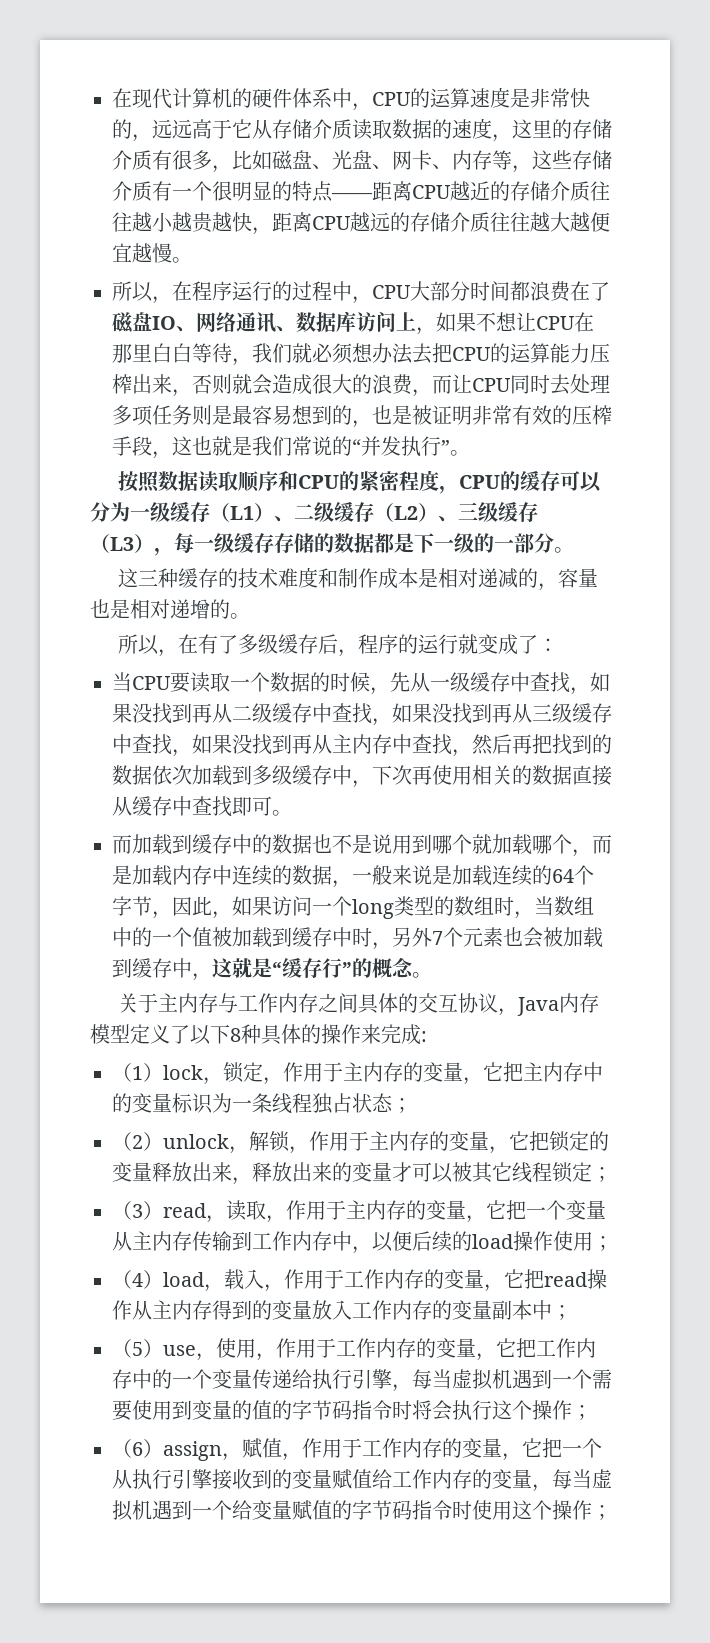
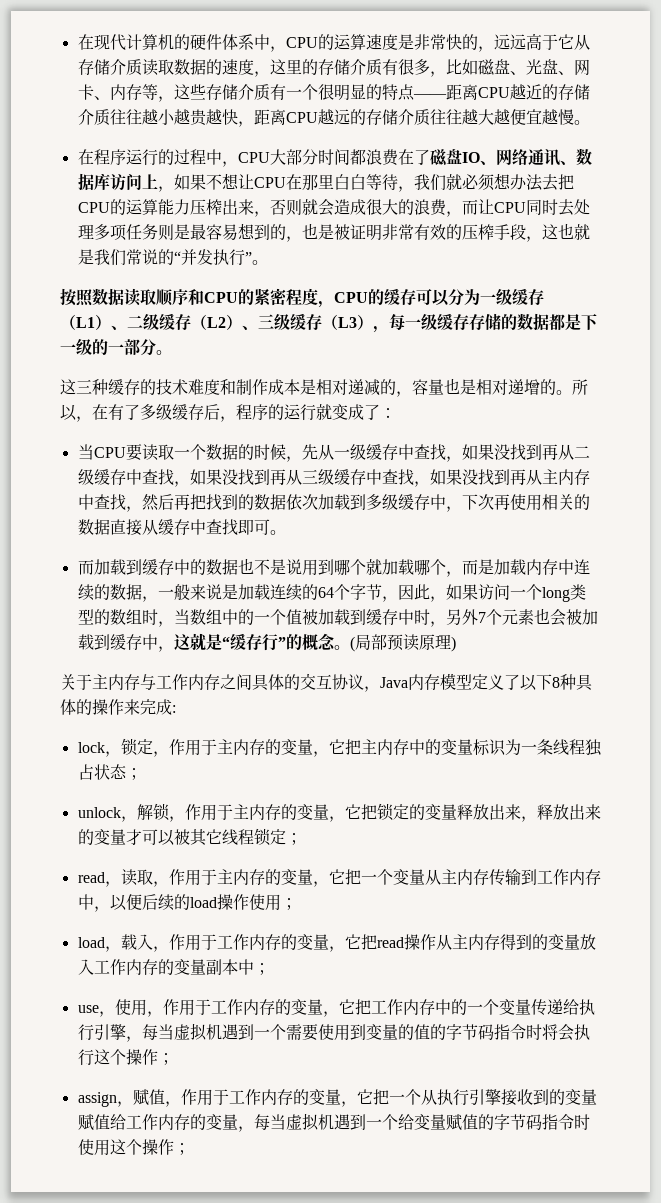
[112,281,172,304] 所以， -> (590, 122) none
(250, 616) // -> (572, 392) none
(432, 975) none -> [349,634,456,652] (局部预读原理)
[112,1063,163,1082] （1） -> (176, 709) none
[112,1132,163,1151] （2） -> (142, 774) none
[112,1201,163,1220] （3） -> (302, 839) none
[112,1270,163,1289] （4） -> (297, 904) none
[112,1339,163,1358] （5） -> (270, 969) none
[112,1439,163,1458] （6） -> (174, 1059) none

